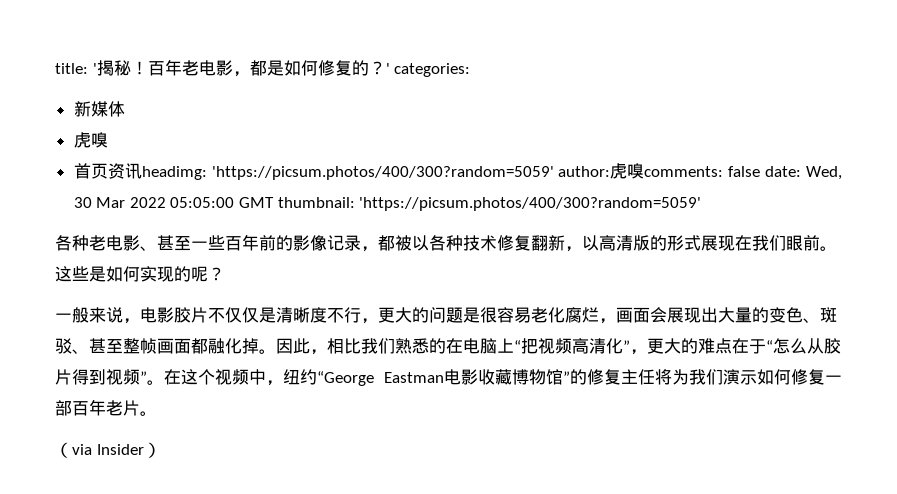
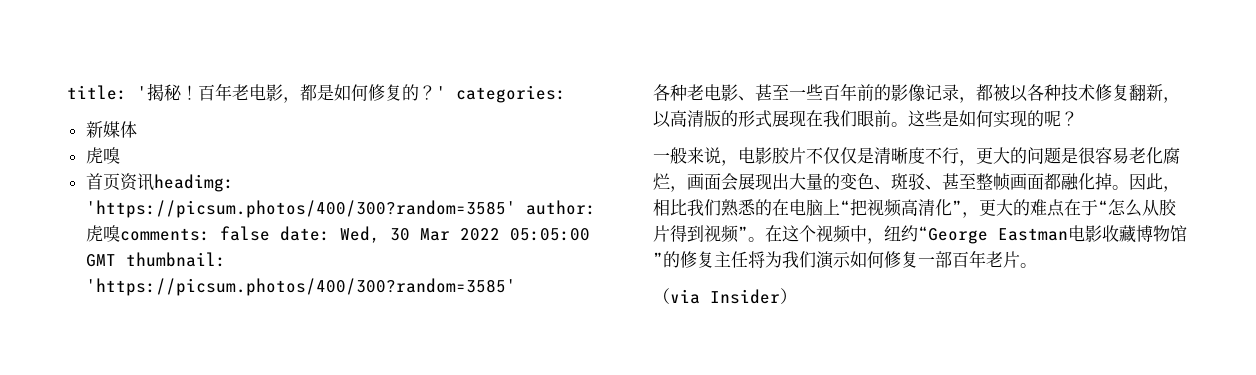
[211,166,554,180] 'https://picsum.photos/400/300?random=5059' -> [85,200,516,218] 'https://picsum.photos/400/300?random=3585'
[359,197,702,211] 'https://picsum.photos/400/300?random=5059' -> [85,278,516,296] 'https://picsum.photos/400/300?random=3585'

